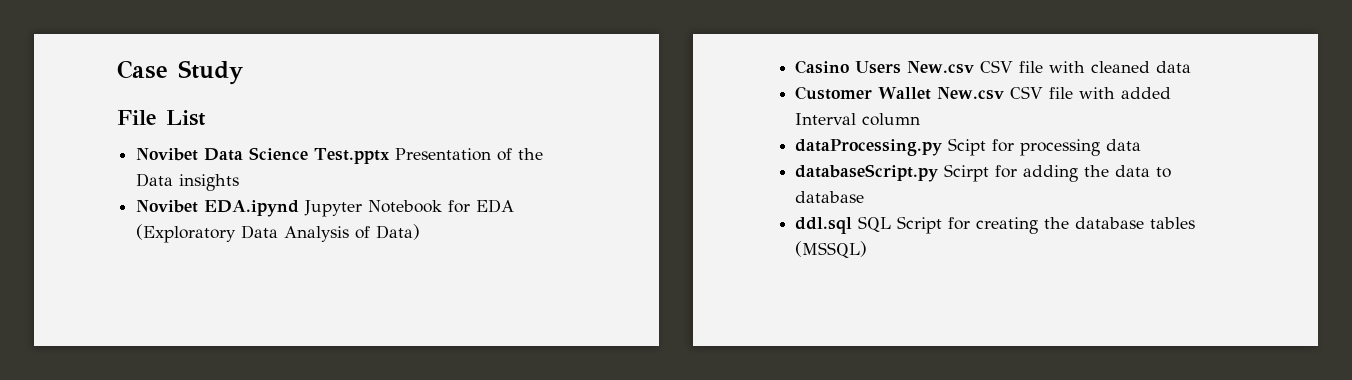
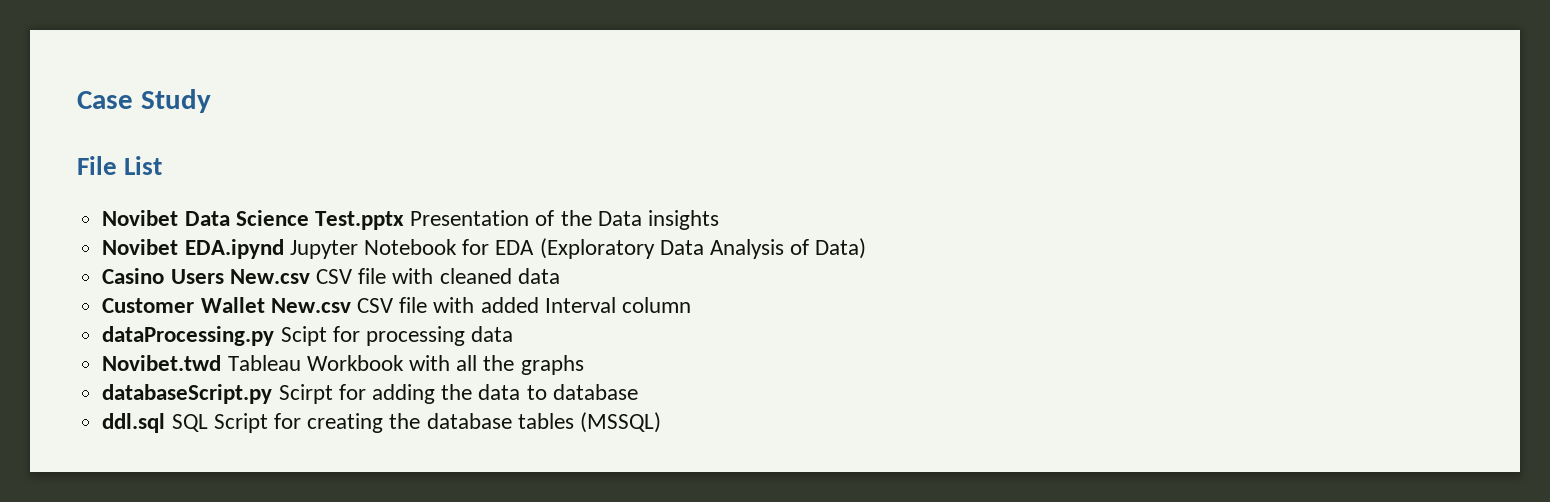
(1142, 145) none -> [102,355,584,375] // Novibet.twd Tableau Workbook with all the graphs

